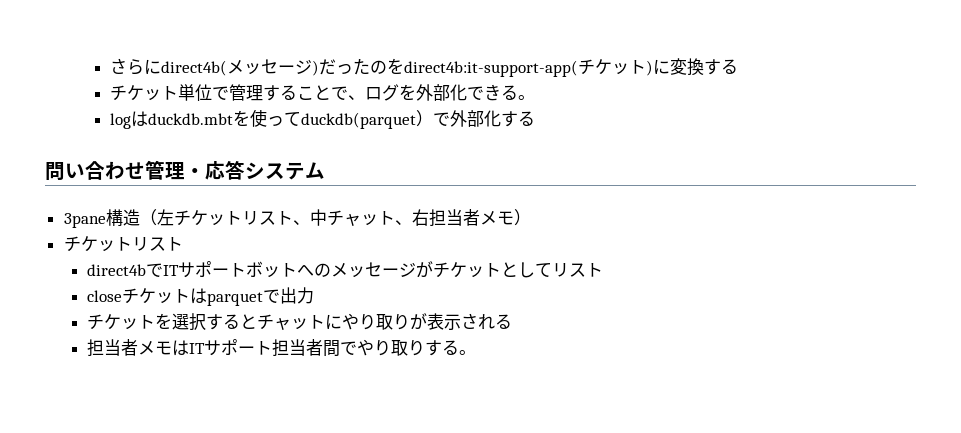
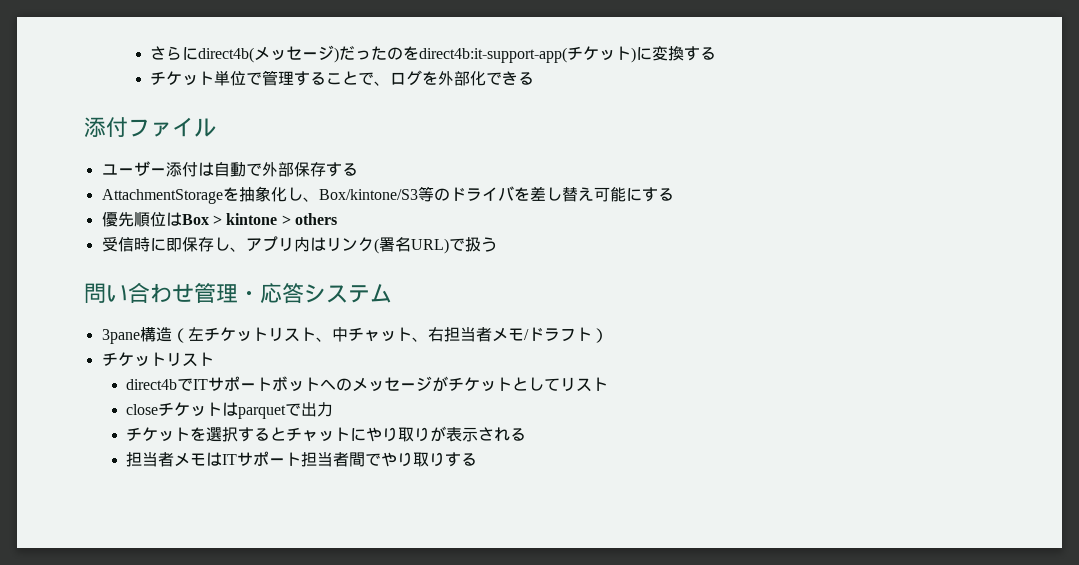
[518,95,536,100] [110,109,536,129] 。 // logはduckdb.mbtを使ってduckdb(parquet）で外部化する -> [84,117,216,138] [101,161,358,177] [101,186,674,204] [101,212,337,227] [101,236,497,254] // 添付ファイル // ユーザー添付は自動で外部保存する // AttachmentStorageを抽象化し、Box/kintone/S3等のドライバを差し替え可能にする // 優先順位はBox > kintone > others // 受信時に即保存し、アプリ内はリンク(署名URL)で扱う
(514, 218) none -> [523,327,592,342] /ドラフト
[458,350,476,355] 。 -> (478, 459) none

